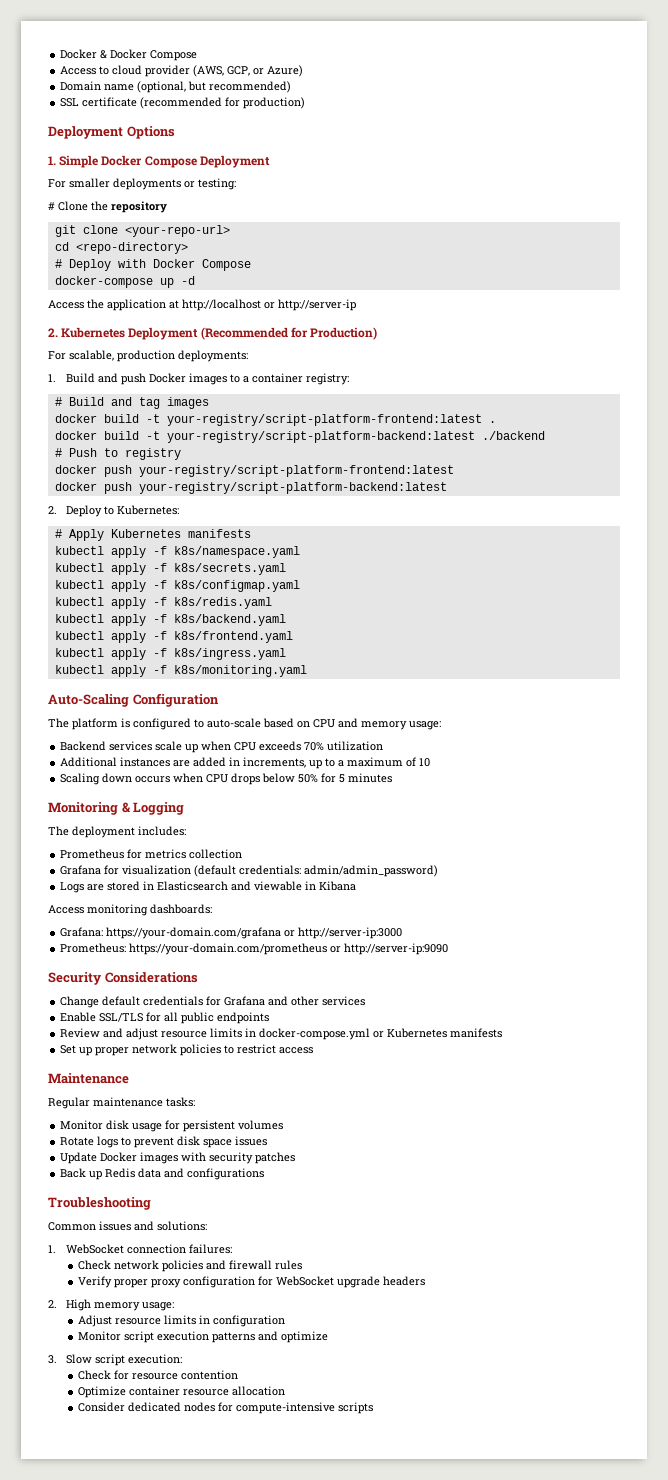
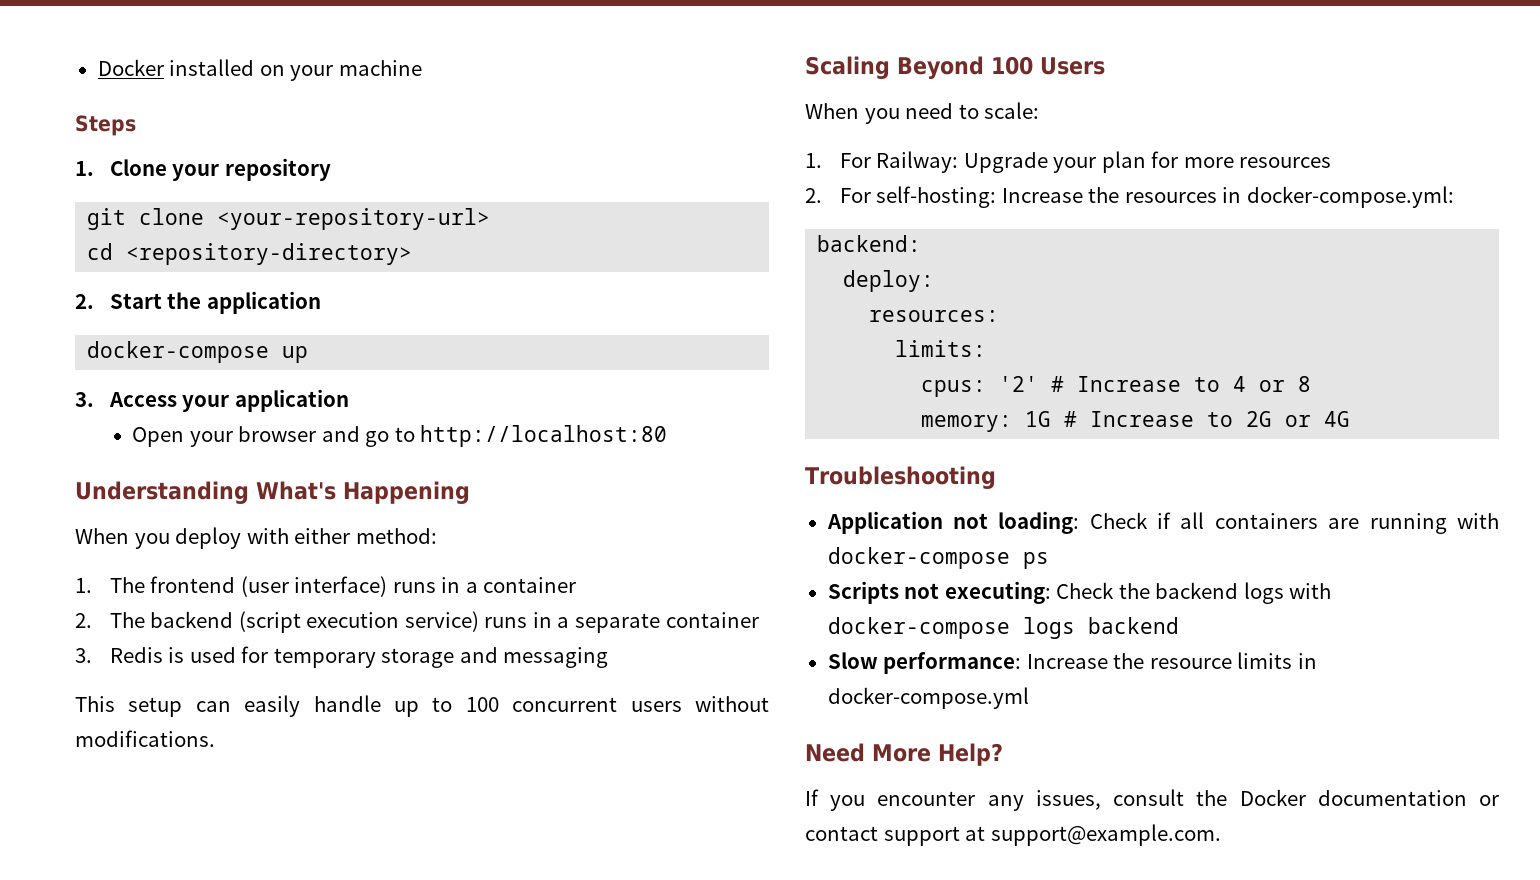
[60,49,198,61] [60,65,304,77] [60,81,292,93] [60,97,306,109] [48,126,175,139] [48,155,270,168] [48,178,236,190] [48,201,108,211] Docker & Docker Compose // Access to cloud provider (AWS, GCP, or Azure) // Domain name (optional, but recommended) // SSL certificate (recommended for production) // Deployment Options // 1. Simple Docker Compose Deployment // For smaller deployments or testing: // # Clone the -> [97,59,422,81] [75,115,136,136] [75,159,220,181] Docker installed on your machine // Steps // 1. Clone your
[124,225,230,237] <your-repo-url> -> [217,208,491,230] <your-repository-url>
[75,242,188,254] [54,259,251,271] [54,276,195,288] [48,299,356,311] [48,327,378,340] [48,350,248,362] [48,373,349,385] [54,397,209,409] [54,414,496,426] [54,431,545,443] [54,448,181,460] [54,465,454,477] [54,482,447,494] [48,505,179,517] [54,529,251,541] [54,546,300,558] [54,563,286,575] [54,580,300,592] [54,597,272,609] [54,614,286,626] [54,631,293,643] [54,648,286,660] [54,665,307,677] [48,693,219,707] [48,718,441,730] [60,741,384,753] [60,757,431,769] [60,773,393,785] [48,802,185,815] [48,826,186,838] [60,849,243,859] [60,865,439,877] [60,881,357,893] [48,904,212,916] [60,927,403,939] [60,943,449,955] [48,972,198,985] [60,996,366,1008] [60,1012,270,1024] [60,1028,503,1040] [60,1044,314,1056] [48,1073,129,1084] [48,1097,195,1109] [60,1120,284,1132] [60,1136,268,1148] [60,1152,296,1164] [60,1168,265,1180] [48,1197,151,1210] [48,1221,207,1231] [48,1244,232,1254] [77,1260,302,1272] [77,1276,425,1288] [48,1299,174,1311] [77,1315,285,1327] [77,1331,328,1343] [48,1354,182,1366] [77,1370,238,1380] [77,1386,285,1398] [77,1402,373,1414] <repo-directory> // # Deploy with Docker Compose // docker-compose up -d // Access the application at http://localhost or http://server-ip // 2. Kubernetes Deployment (Recommended for Production) // For scalable, production deployments: // 1. Build and push Docker images to a container registry: // # Build and tag images // docker build -t your-registry/script-platform-frontend:latest . // docker build -t your-registry/script-platform-backend:latest ./backend // # Push to registry // docker push your-registry/script-platform-frontend:latest // docker push your-registry/script-platform-backend:latest // 2. Deploy to Kubernetes: // # Apply Kubernetes manifests // kubectl apply -f k8s/namespace.yaml // kubectl apply -f k8s/secrets.yaml // kubectl apply -f k8s/configmap.yaml // kubectl apply -f k8s/redis.yaml // kubectl apply -f k8s/backend.yaml // kubectl apply -f k8s/frontend.yaml // kubectl apply -f k8s/ingress.yaml // kubectl apply -f k8s/monitoring.yaml // Auto-Scaling Configuration // The platform is configured to auto-scale based on CPU and memory usage: // Backend services scale up when CPU exceeds 70% utilization // Additional instances are added in increments, up to a maximum of 10 // Scaling down occurs when CPU drops below 50% for 5 minutes // Monitoring & Logging // The deployment includes: // Prometheus for metrics collection // Grafana for visualization (default credentials: admin/admin_password) // Logs are stored in Elasticsearch and viewable in Kibana // Access monitoring dashboards: // Grafana: https://your-domain.com/grafana or http://server-ip:3000 // Prometheus: https://your-domain.com/prometheus or http://server-ip:9090 // Security Considerations // Change default credentials for Grafana and other services // Enable SSL/TLS for all public endpoints // Review and adjust resource limits in docker-compose.yml or Kubernetes manifests // Set up proper network policies to restrict access // Maintenance // Regular maintenance tasks: // Monitor disk usage for persistent volumes // Rotate logs to prevent disk space issues // Update Docker images with security patches // Back up Redis data and configurations // Troubleshooting // Common issues and solutions: // 1. WebSocket connection failures: // Check network policies and firewall rules // Verify proper proxy configuration for WebSocket upgrade headers // 2. High memory usage: // Adjust resource limits in configuration // Monitor script execution patterns and optimize // 3. Slow script execution: // Check for resource contention // Optimize container resource allocation // Consider dedicated nodes for compute-intensive scripts -> [126,243,413,265] [75,291,321,314] [87,341,309,363] [75,389,349,412] [132,425,668,447] [75,481,470,504] [75,527,437,549] [75,576,577,597] [75,611,759,633] [75,646,609,668] [75,695,769,717] [75,730,215,747] [805,56,1105,79] [805,102,1040,124] [805,151,1332,173] [805,186,1454,208] [817,235,922,252] [843,270,935,292] [869,310,1000,322] [895,340,987,357] [921,376,1312,397] [921,411,1351,432] [805,466,996,489] [826,511,1499,534] [827,547,1049,569] [827,581,1332,604] [827,617,1179,639] [827,652,1317,674] [827,687,1029,709] [805,743,1003,766] [805,789,1499,811] [805,824,1221,846] <repository-directory> // 2. Start the application // docker-compose up // 3. Access your application // Open your browser and go to http://localhost:80 // Understanding What's Happening // When you deploy with either method: // 1. The frontend (user interface) runs in a container // 2. The backend (script execution service) runs in a separate container // 3. Redis is used for temporary storage and messaging // This setup can easily handle up to 100 concurrent users without modifications. // Scaling Beyond 100 Users // When you need to scale: // 1. For Railway: Upgrade your plan for more resources // 2. For self-hosting: Increase the resources in docker-compose.yml: // backend: // deploy: // resources: // limits: // cpus: '2' # Increase to 4 or 8 // memory: 1G # Increase to 2G or 4G // Troubleshooting // Application not loading: Check if all containers are running with docker-compose ps // Scripts not executing: Check the backend logs with docker-compose logs backend // Slow performance: Increase the resource limits in docker-compose.yml // Need More Help? // If you encounter any issues, consult the Docker documentation or contact support at support@example.com.

